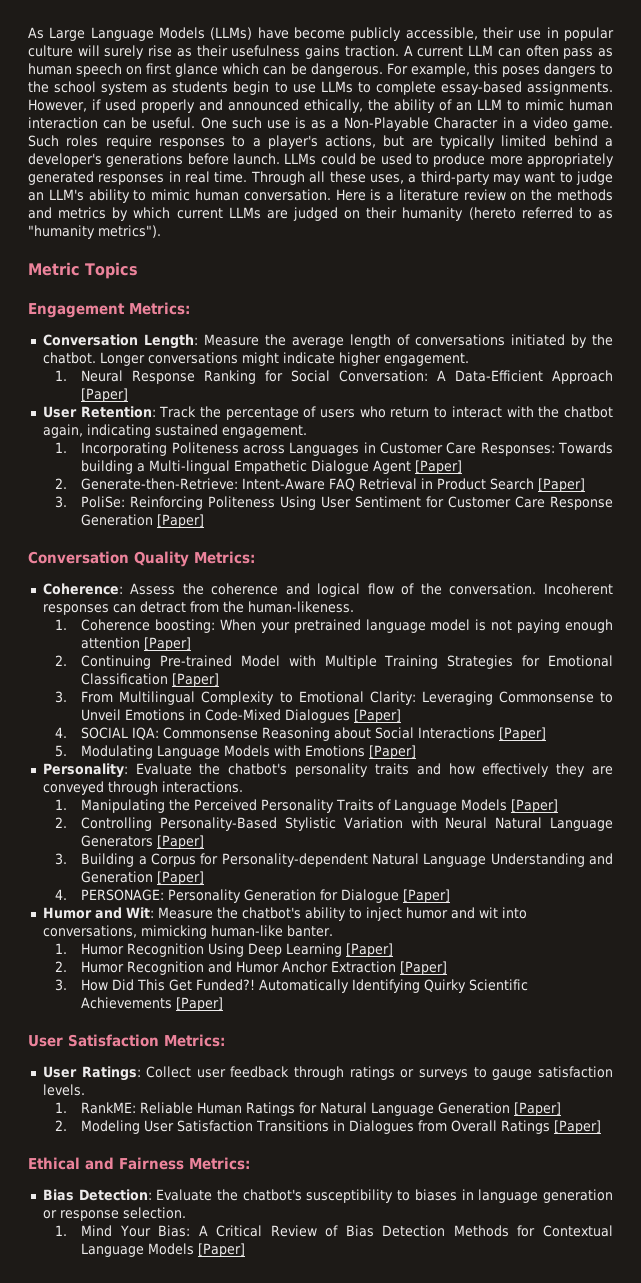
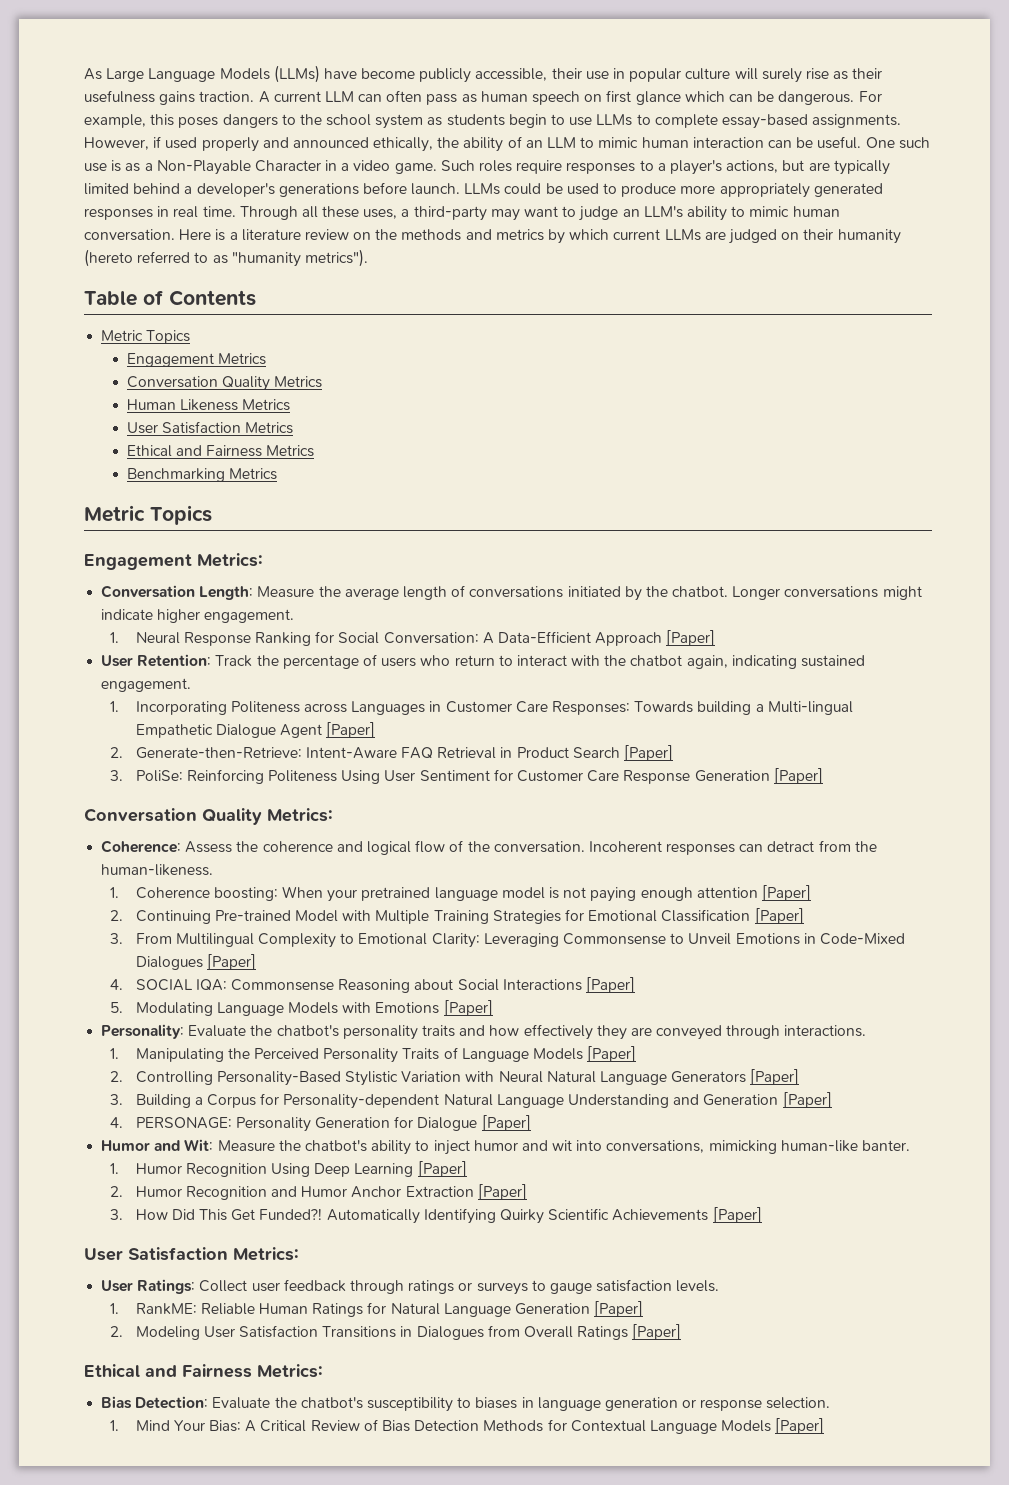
(161, 231) none -> [84,290,256,306] [101,330,191,344] [126,353,267,367] [126,376,323,391] [126,399,291,411] [126,421,294,434] [126,445,315,457] [126,468,278,482] // Table of Contents // Metric Topics // Engagement Metrics // Conversation Quality Metrics // Human Likeness Metrics // User Satisfaction Metrics // Ethical and Fairness Metrics // Benchmarking Metrics

